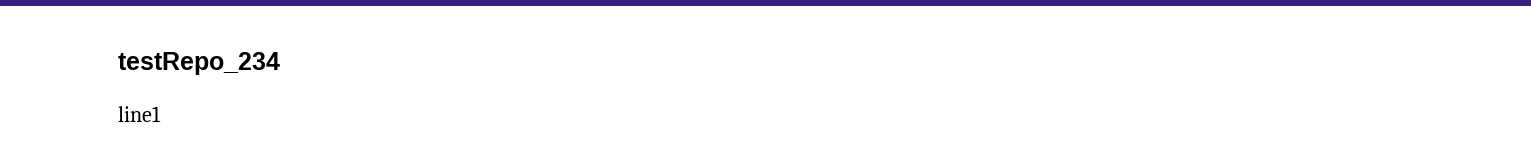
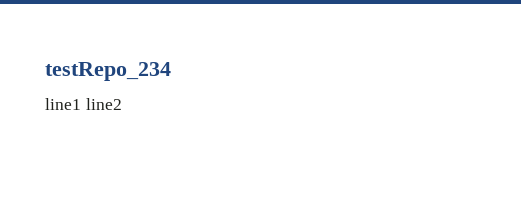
(161, 114) none -> [85,98,122,110] line2

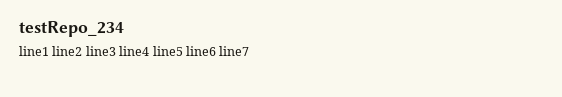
(122, 104) none -> [85,46,250,56] line3 line4 line5 line6 line7

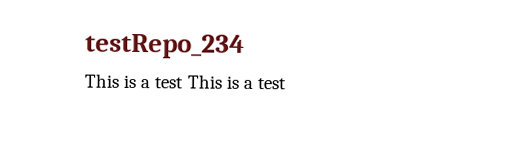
[19,46,250,56] line1 line2 line3 line4 line5 line6 line7 -> [84,73,286,90] This is a test This is a test

